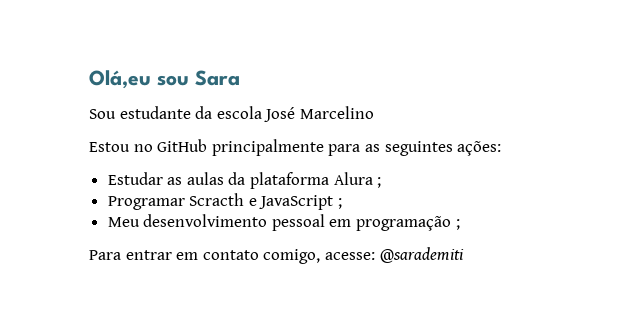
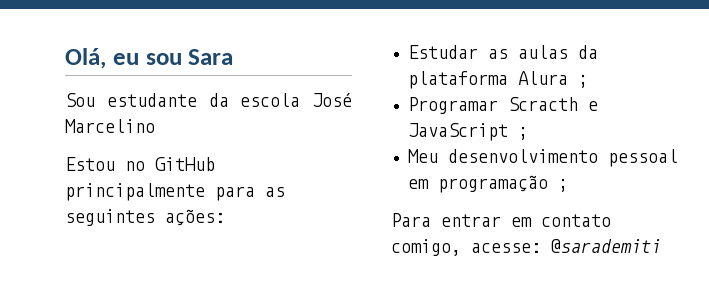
[89,70,151,89] Olá,eu -> [65,48,139,69] Olá, eu

